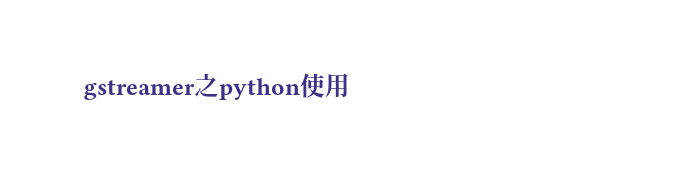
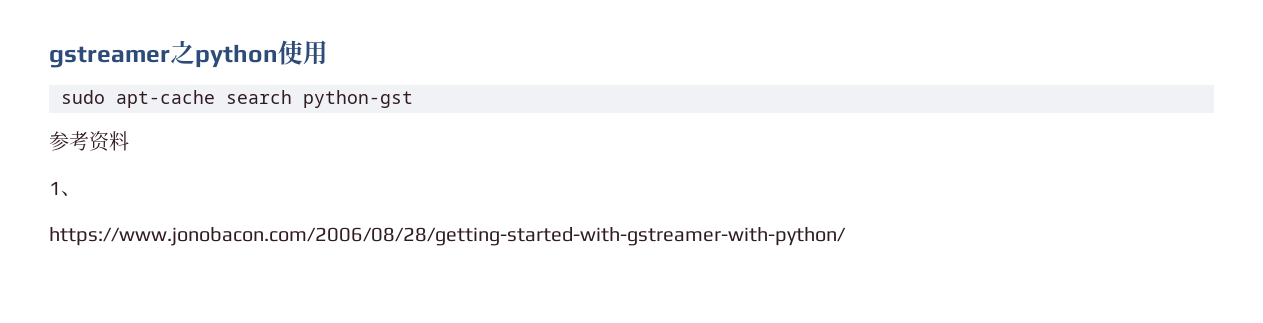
(350, 85) none -> [61,90,413,108] [49,131,129,152] [49,182,81,196] [49,227,846,246] // sudo apt-cache search python-gst // 参考资料 // 1、 // https://www.jonobacon.com/2006/08/28/getting-started-with-gstreamer-with-python/

